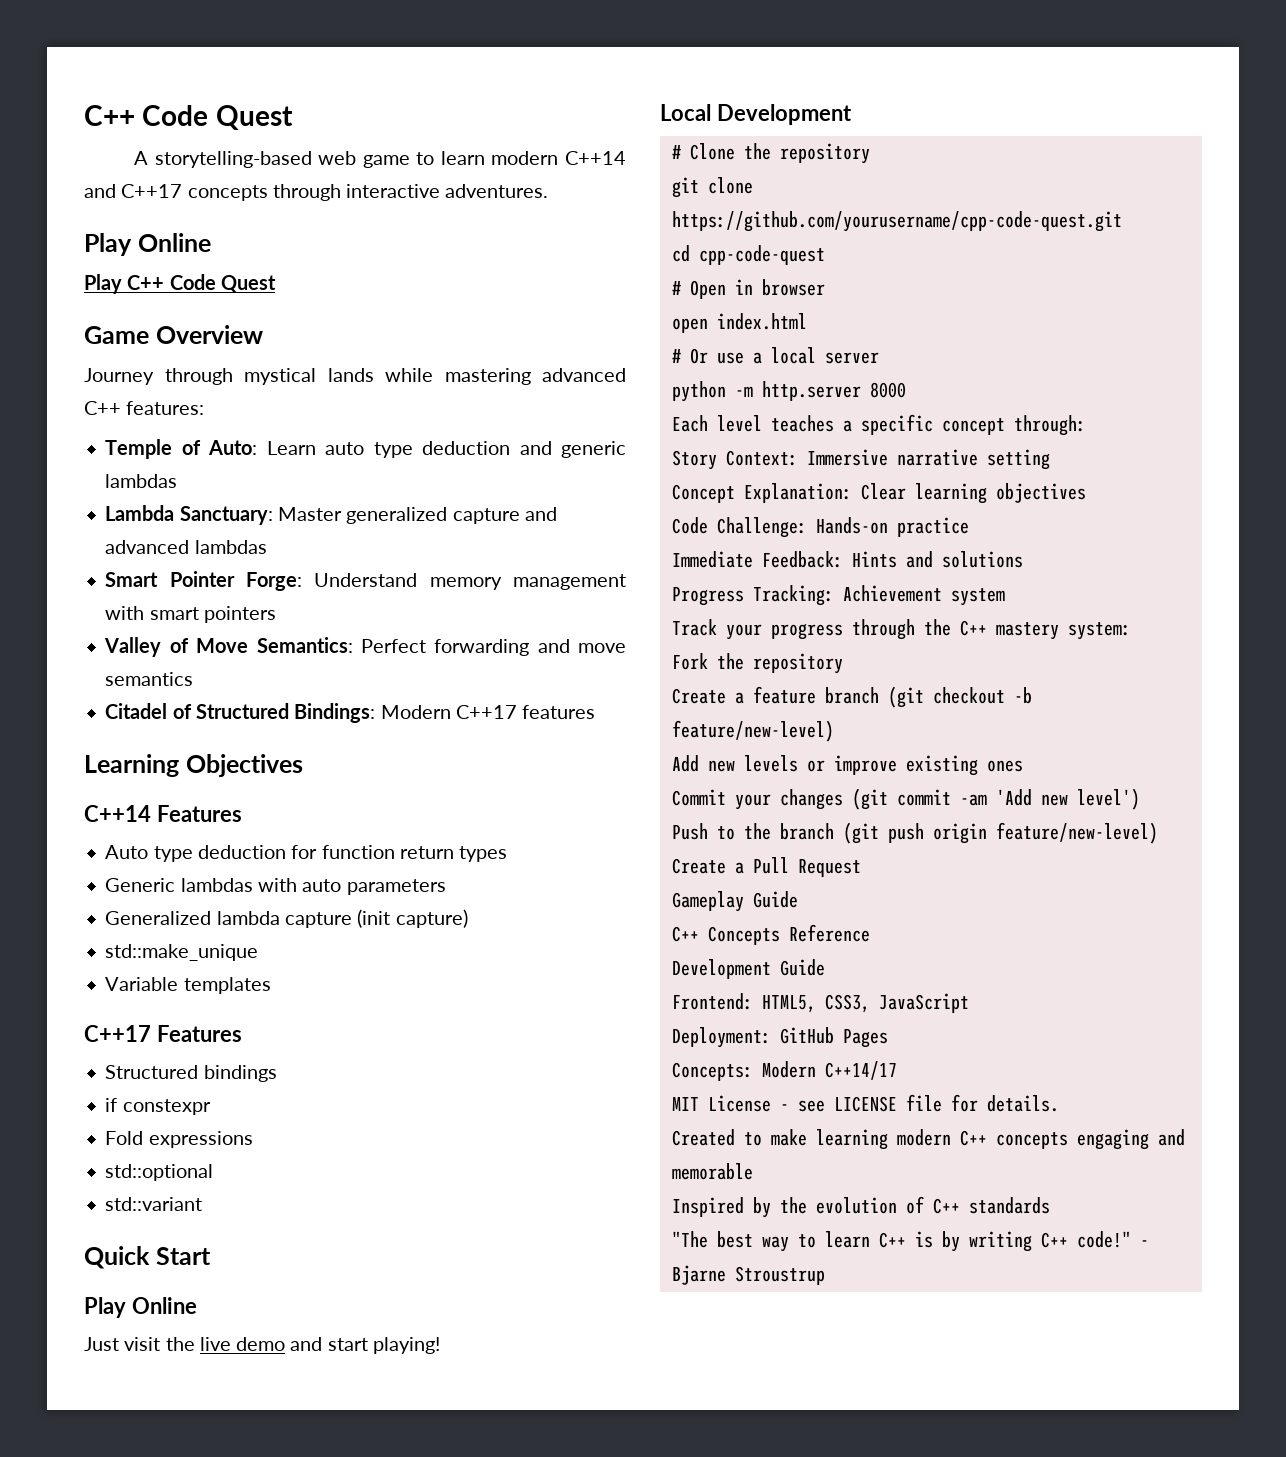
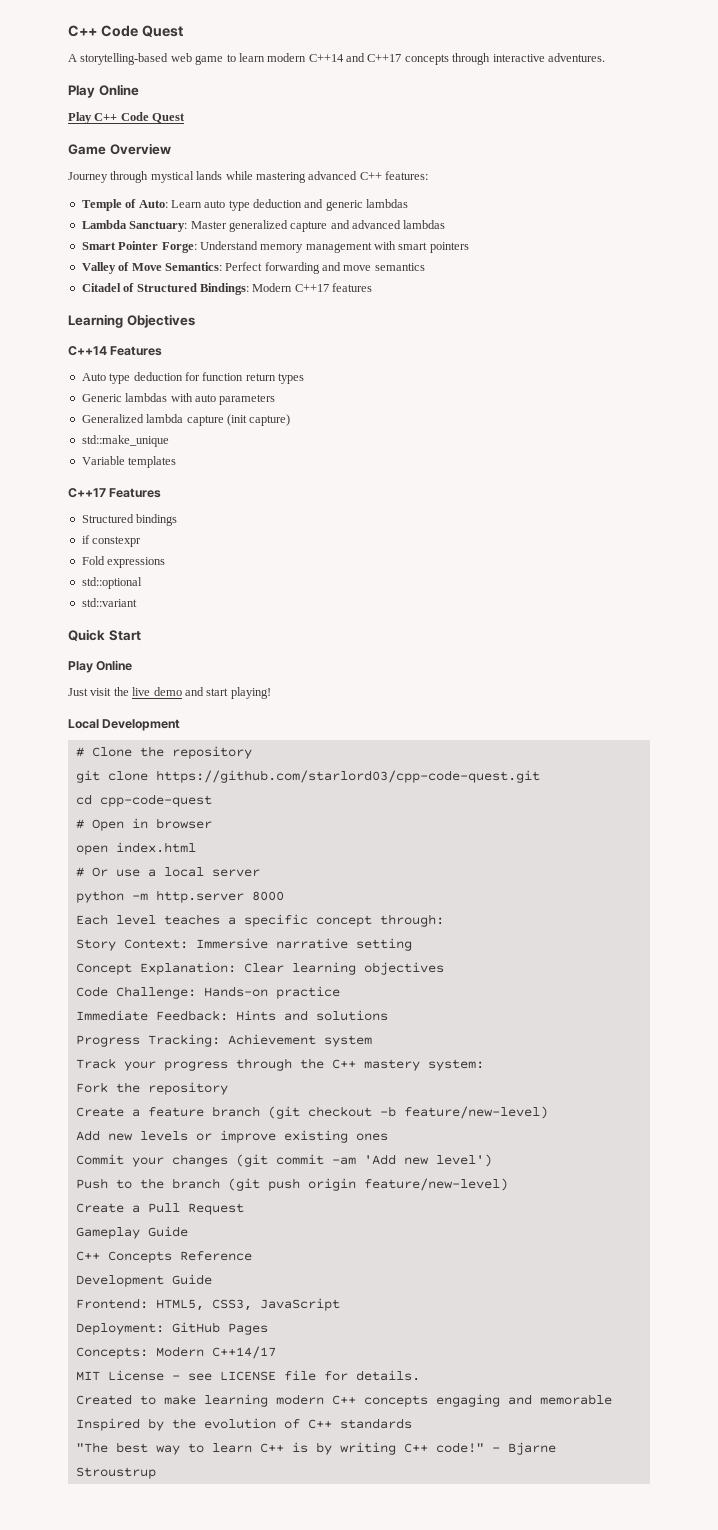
[671,211,1122,232] https://github.com/yourusername/cpp-code-quest.git -> [155,770,540,783] https://github.com/starlord03/cpp-code-quest.git

